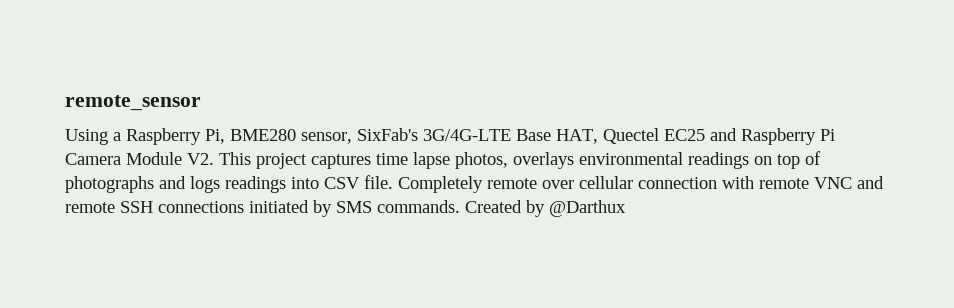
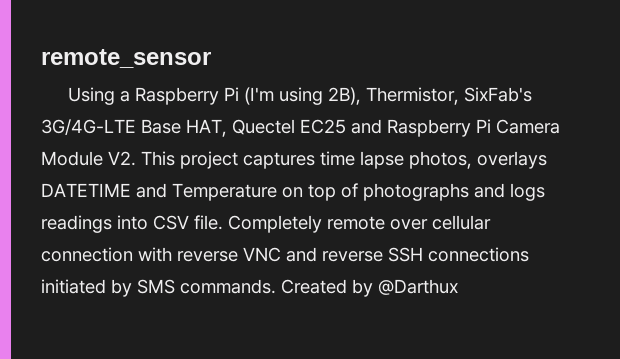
[205,129,352,144] Pi, BME280 sensor, -> [224,87,460,105] Pi (I'm using 2B), Thermistor,
[579,152,749,169] environmental readings -> [41,183,277,201] DATETIME and Temperature
[759,178,809,189] remote -> [177,251,238,262] reverse
[65,202,115,213] remote -> [322,251,383,262] reverse

